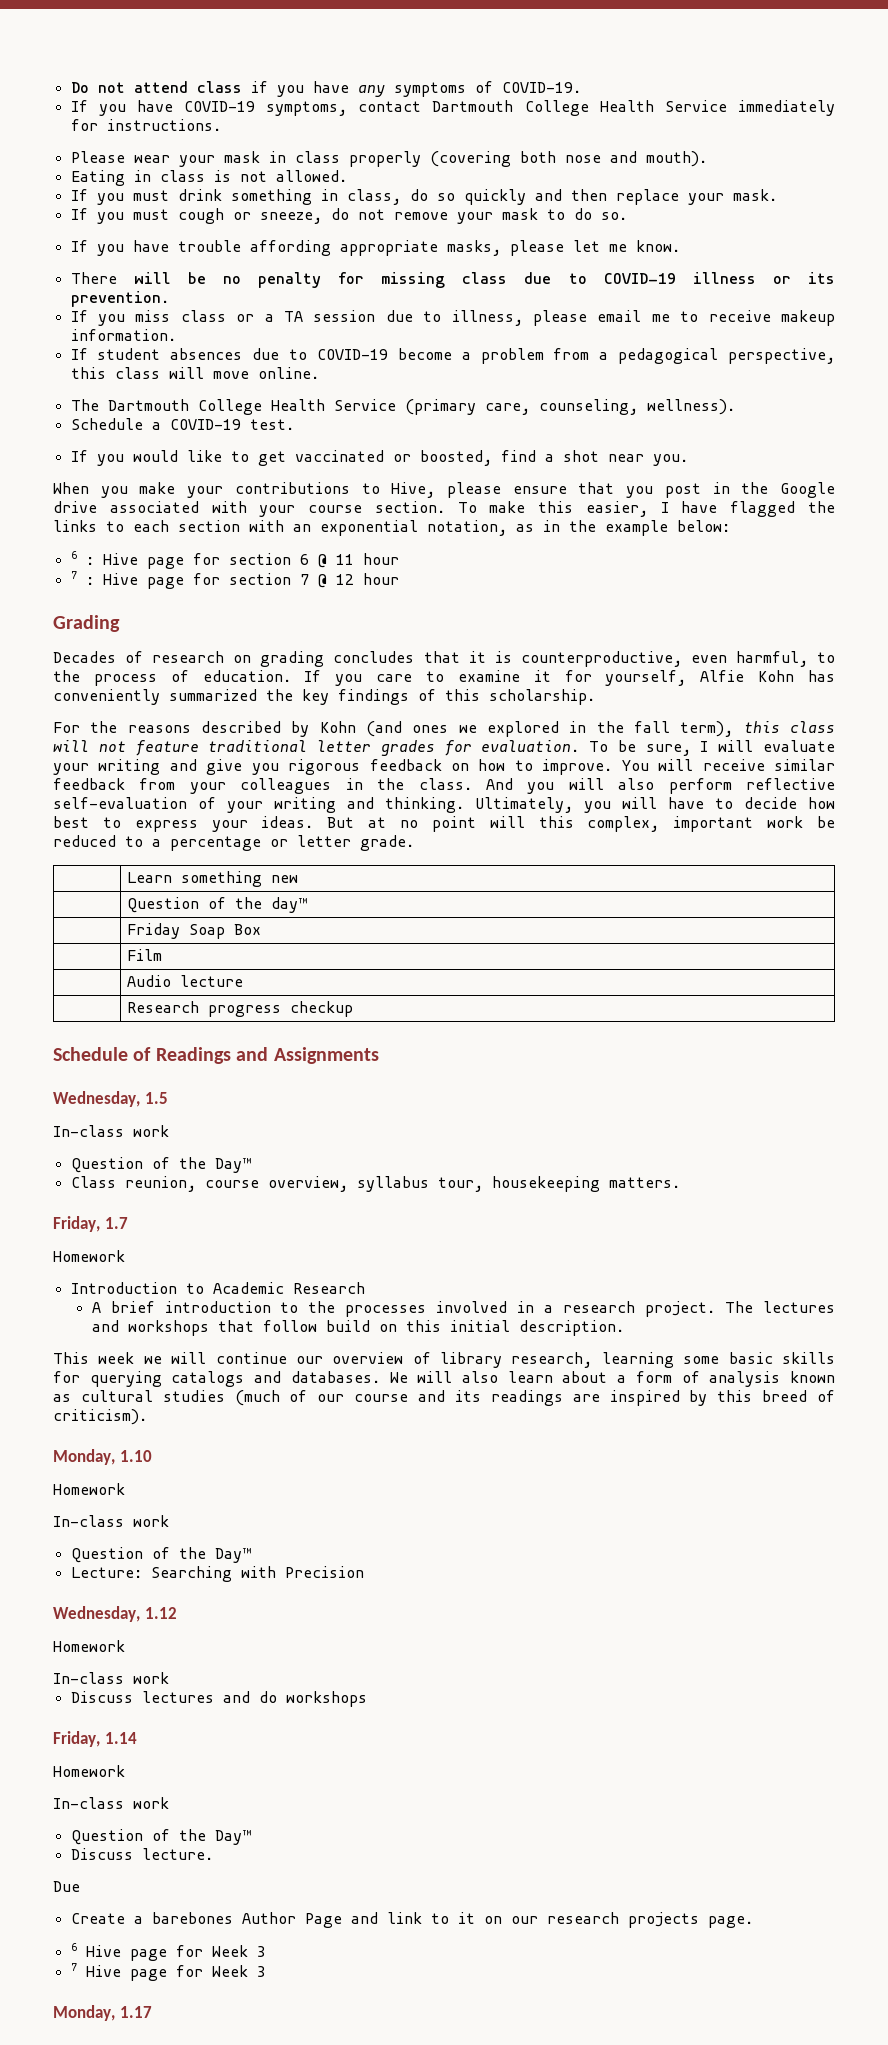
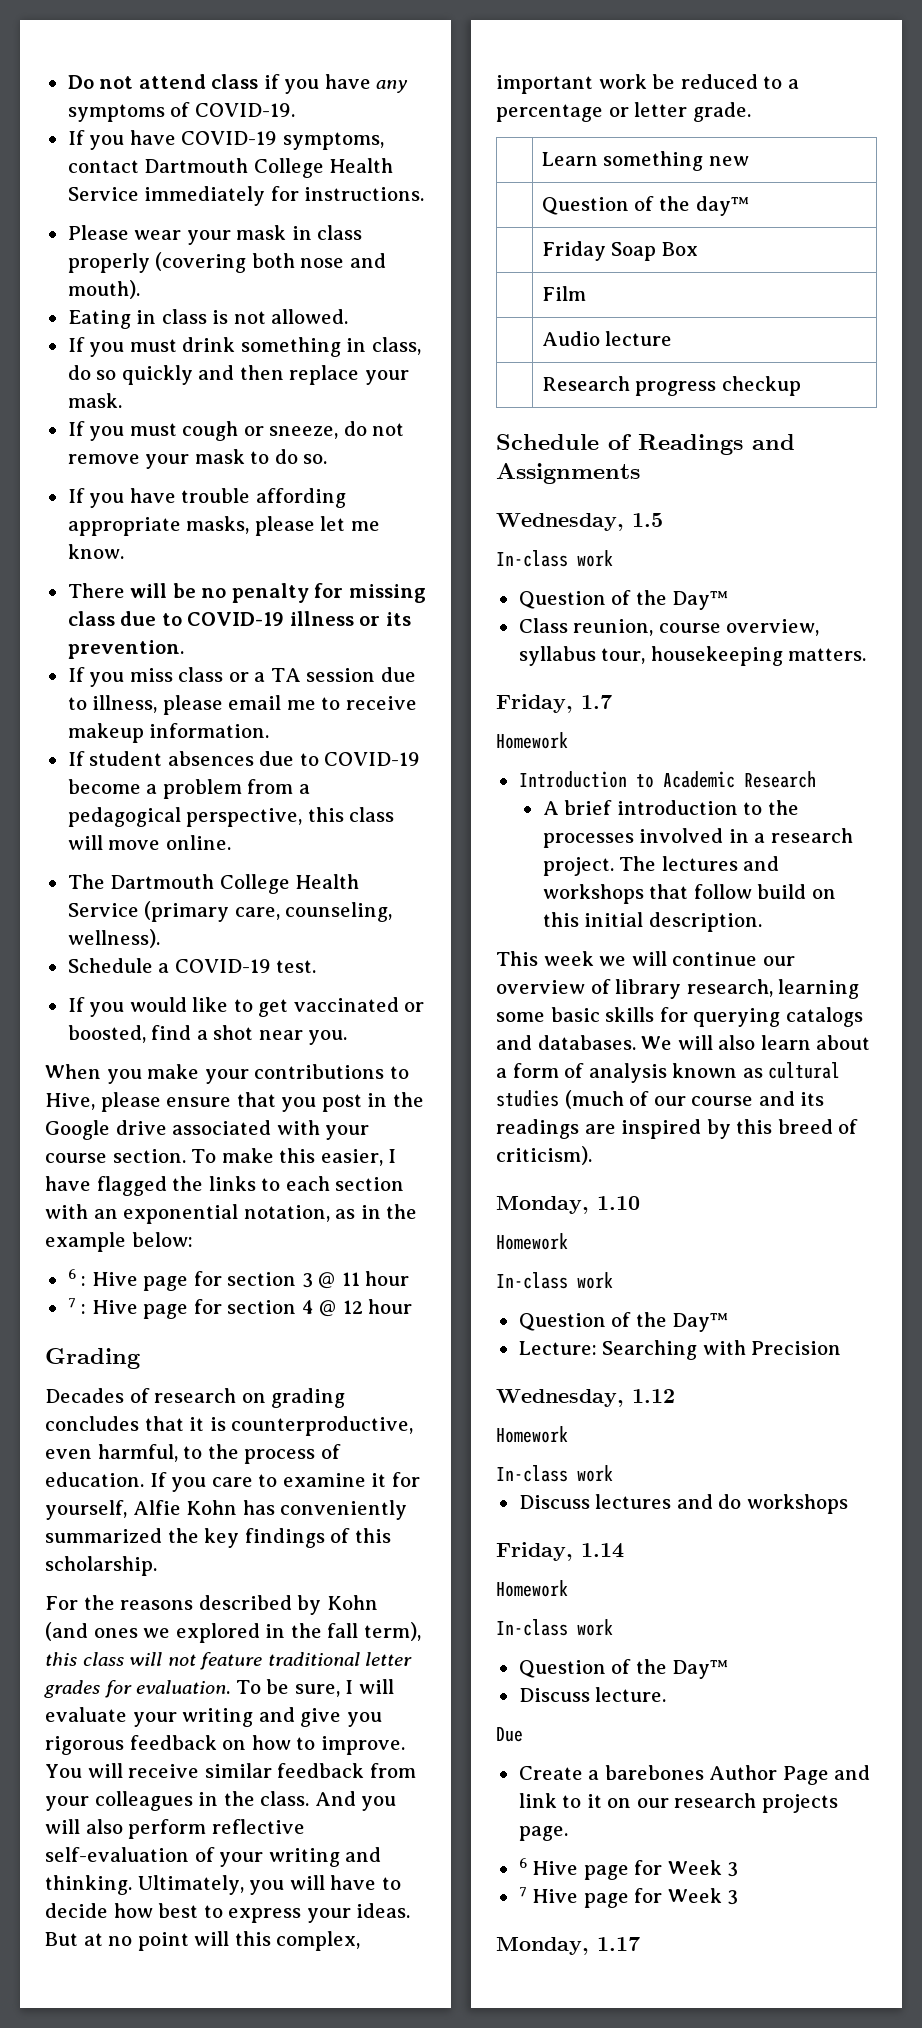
[299,554,309,565] 6 -> [301,1273,313,1288] 3
[299,574,309,585] 7 -> [301,1300,314,1314] 4

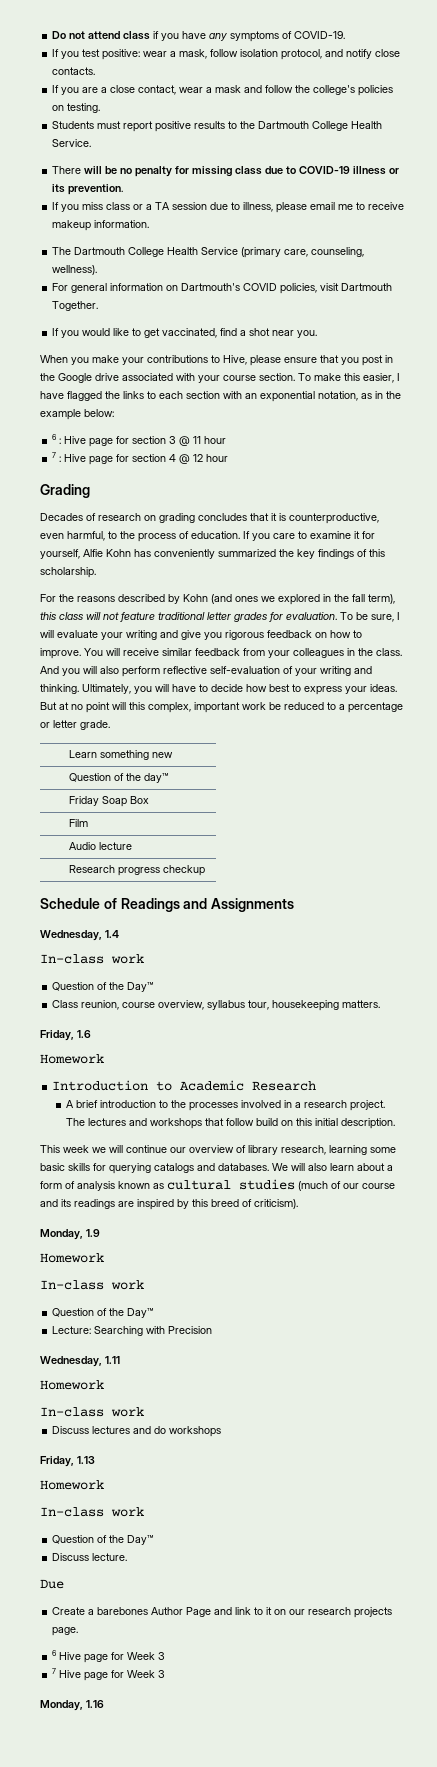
[129,130,384,150] [67,158,394,178] [67,186,425,206] [67,225,363,245] [67,252,386,273] [67,280,140,299] [67,309,349,329] [67,337,421,357] [67,365,409,385] [67,393,122,408] [67,421,405,441] [67,449,328,469] [67,488,346,508] [67,516,380,536] [67,544,124,559] have COVID-19 symptoms, contact Dartmouth College Health Service immediately for instructions. // Please wear your mask in class properly (covering both nose and mouth). // Eating in class is not allowed. // If you must drink something in class, do so quickly and then replace your mask. // If you must cough or sneeze, do not remove your mask to do so. // If you have trouble affording appropriate masks, please let me know. -> [82,49,401,60] [52,67,96,75] [52,85,394,96] [52,103,101,113] [52,121,383,132] [52,139,92,147] test positive: wear a mask, follow isolation protocol, and notify close contacts. // If you are a close contact, wear a mask and follow the college's policies on testing. // Students must report positive results to the Dartmouth College Health Service.
[67,751,421,766] [67,779,310,799] [67,807,395,827] [67,835,231,850] // If student absences due to COVID-19 become a problem from a pedagogical perspective, this class will move online. -> (150, 224) none
[67,958,317,973] Schedule a COVID-19 test. -> [52,283,393,294] [52,301,99,311] For general information on Dartmouth's COVID policies, visit Dartmouth Together.
[293,997,425,1012] [67,1025,146,1043] vaccinated or boosted, -> [162,328,218,338] vaccinated,
[632,513,663,527] 1.5 -> [104,930,119,938] 1.4
[581,695,612,709] 1.7 -> [76,1030,91,1038] 1.6
[597,1196,640,1210] 1.10 -> [85,1229,100,1237] 1.9
[632,1389,675,1403] 1.12 -> [104,1356,120,1364] 1.11
[581,1543,624,1558] 1.14 -> [76,1456,95,1464] 1.13
[597,1937,640,1951] 1.17 -> [85,1700,104,1708] 1.16

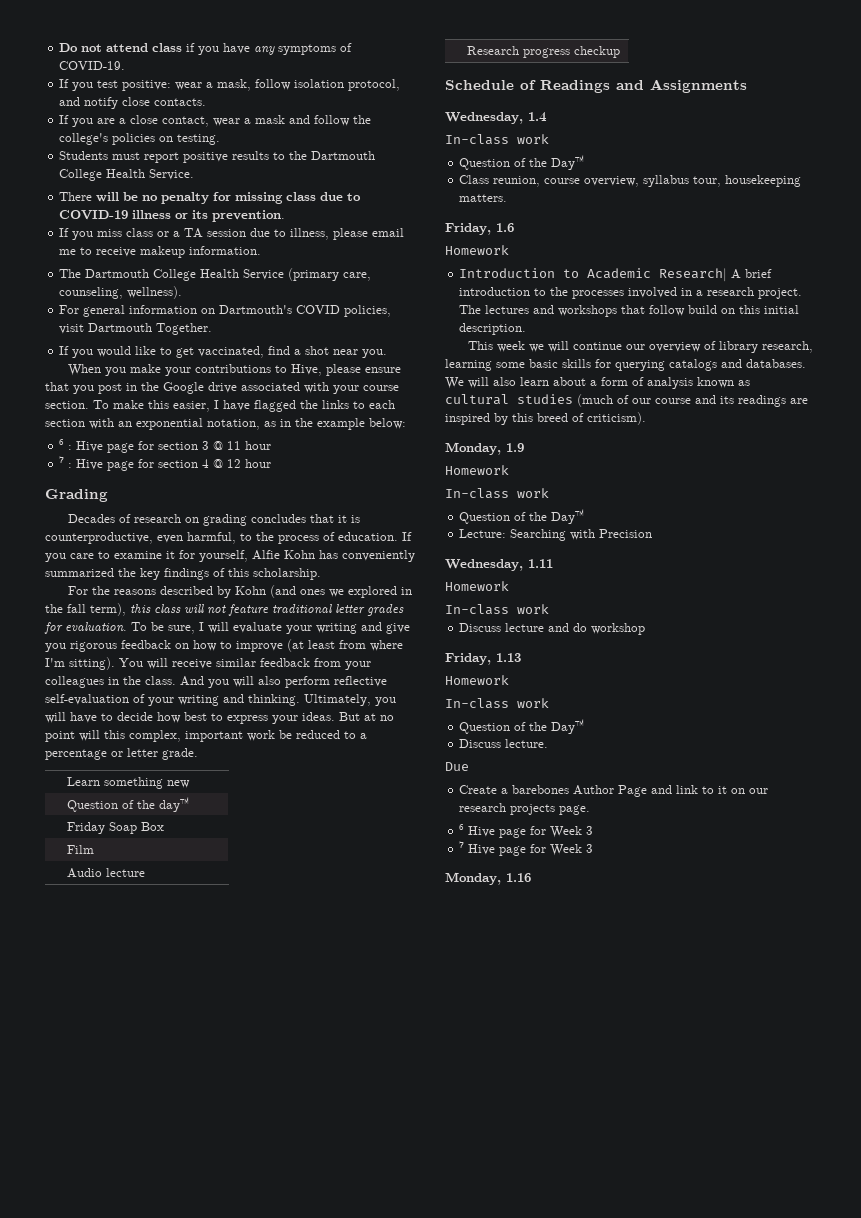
[40,648,81,659] improve. -> [236,639,403,652] [45,657,115,670] improve (at least from where I'm sitting).
[252,1081,317,1091] Research // -> [659,268,728,282] Research|
[92,1426,131,1434] lectures -> [505,623,545,632] lecture
[169,1426,222,1437] workshops -> [591,623,646,635] workshop

